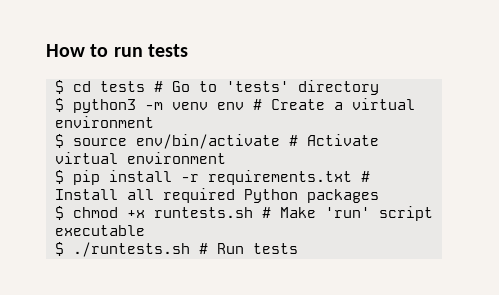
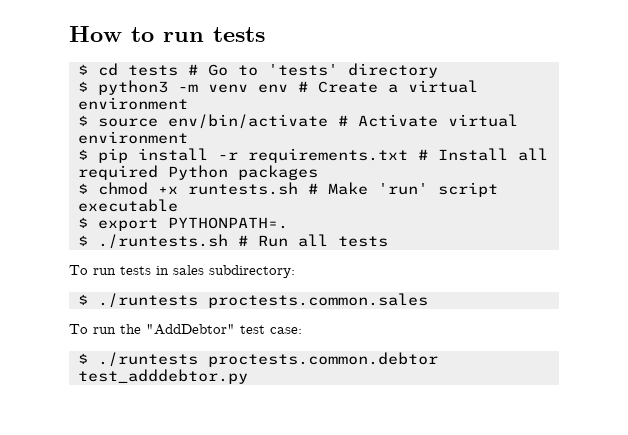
(145, 230) none -> [77,217,288,231] // $ export PYTHONPATH=.
[252,243,298,254] tests -> [297,234,388,247] [69,265,295,278] [77,293,428,308] [69,324,302,335] [77,352,438,367] [77,369,248,384] all tests // To run tests in sales subdirectory: // $ ./runtests proctests.common.sales // To run the "AddDebtor" test case: // $ ./runtests proctests.common.debtor test_adddebtor.py

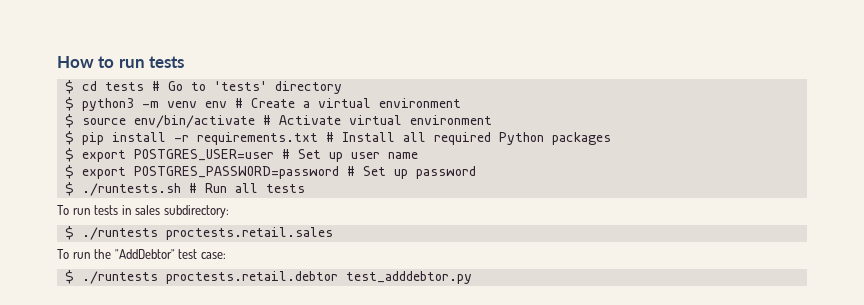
[97,182,498,197] [77,199,178,212] [77,217,288,231] chmod +x runtests.sh # Make 'run' script executable // $ export PYTHONPATH=. -> [81,149,418,162] [64,165,476,179] export POSTGRES_USER=user # Set up user name // $ export POSTGRES_PASSWORD=password # Set up password
[207,293,428,308] proctests.common.sales -> [165,227,333,240] proctests.retail.sales
[207,352,438,367] proctests.common.debtor -> [165,271,338,284] proctests.retail.debtor

